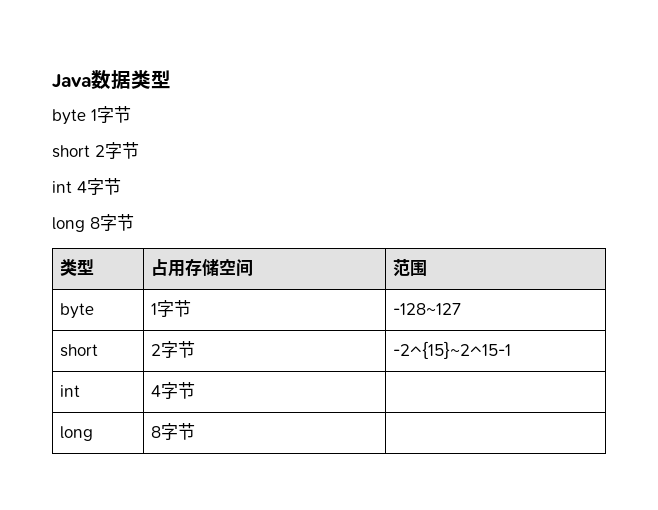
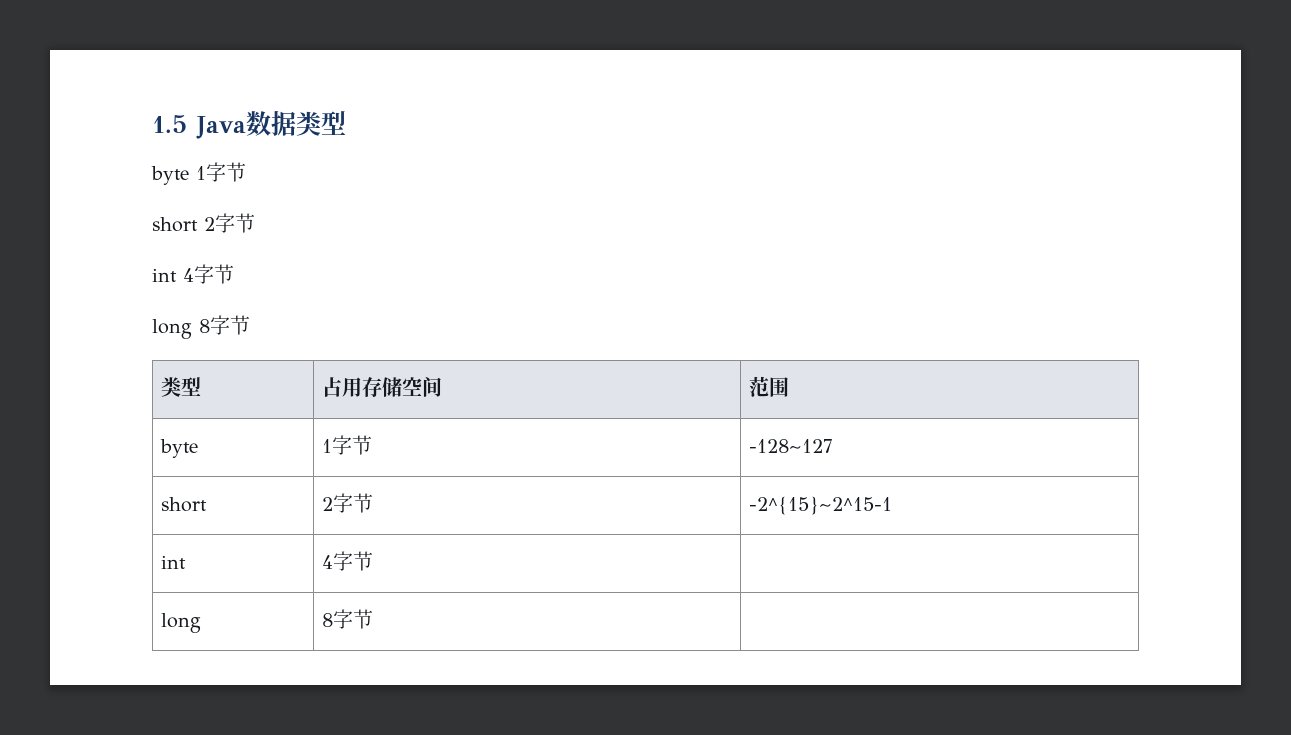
(52, 81) none -> [152,115,187,133] 1.5

